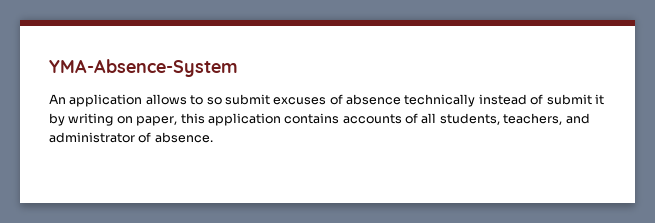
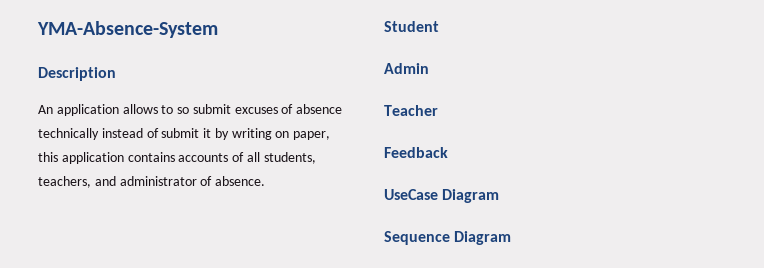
(238, 68) none -> [38,67,116,81] // Description
(213, 137) none -> [384,21,439,32] [384,63,429,74] [384,105,438,116] [384,147,448,158] [384,189,500,203] [384,231,512,245] // Student // Admin // Teacher // Feedback // UseCase Diagram // Sequence Diagram

